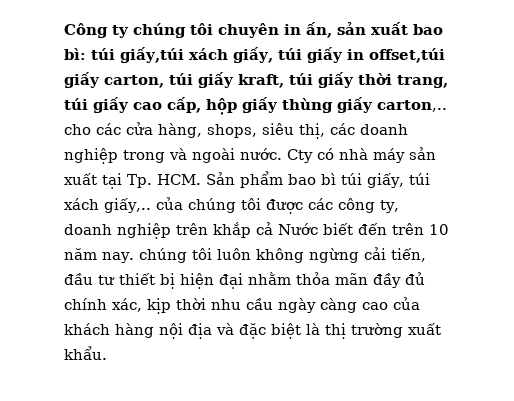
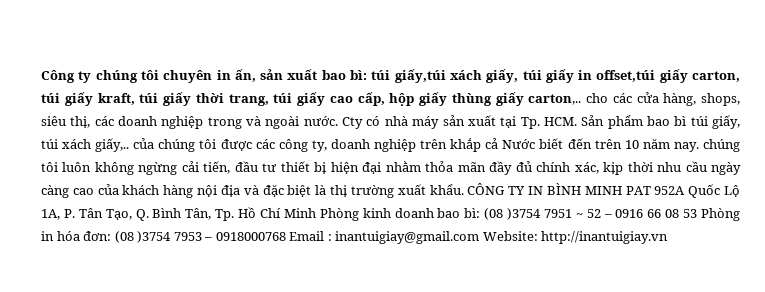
(107, 353) none -> [467,183,741,198] [41,207,740,221] [41,231,669,244] CÔNG TY IN BÌNH MINH PAT 952A Quốc Lộ 1A, P. Tân Tạo, Q. Bình Tân, Tp. Hồ Chí Minh Phòng kinh doanh bao bì: (08 )3754 7951 ~ 52 – 0916 66 08 53 Phòng in hóa đơn: (08 )3754 7953 – 0918000768 Email : inantuigiay@gmail.com Website: http://inantuigiay.vn

